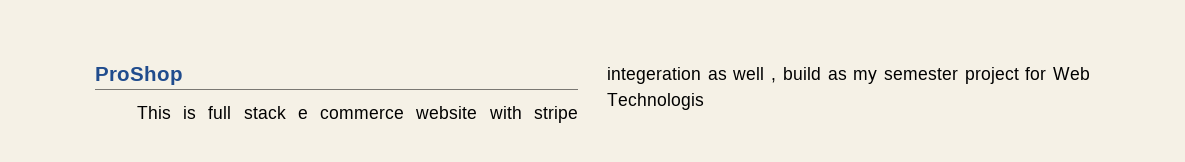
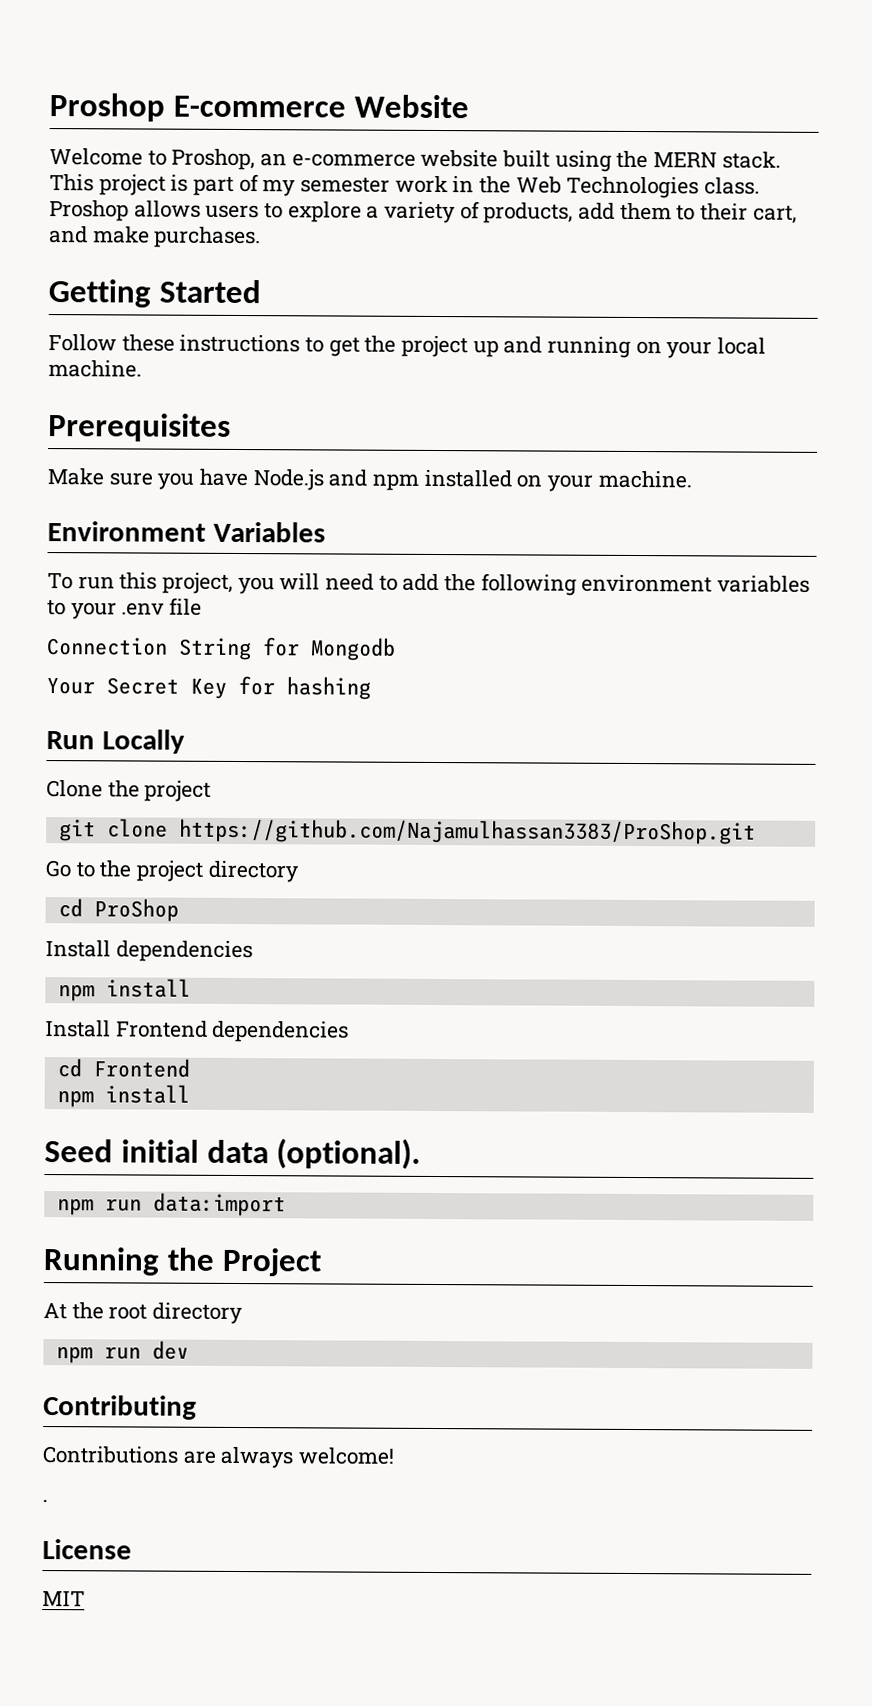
[95,66,183,85] [136,106,578,123] [607,67,1090,84] [607,93,704,110] ProShop // This is full stack e commerce website with stripe integeration as well , build as my semester project for Web Technologis -> [49,93,469,122] [49,148,781,172] [49,173,761,199] [49,200,797,224] [49,226,262,249] [48,279,261,308] [48,334,767,359] [48,360,142,378] [48,413,231,442] [47,468,692,492] [47,521,326,543] [47,572,811,596] [47,597,203,620] [46,637,396,661] [46,676,371,700] [46,729,185,754] [46,780,212,802] [58,818,756,845] [45,860,299,883] [57,898,179,922] [45,940,253,963] [57,978,191,1002] [45,1020,350,1043] [56,1058,190,1078] [56,1084,190,1108] [44,1138,422,1169] [56,1192,286,1217] [43,1247,321,1277] [43,1302,244,1325] [55,1340,189,1364] [43,1395,197,1420] [42,1446,395,1469] [42,1499,48,1503] [42,1539,132,1560] [42,1591,85,1607] Proshop E-commerce Website // Welcome to Proshop, an e-commerce website built using the MERN stack. This project is part of my semester work in the Web Technologies class. Proshop allows users to explore a variety of products, add them to their cart, and make purchases. // Getting Started // Follow these instructions to get the project up and running on your local machine. // Prerequisites // Make sure you have Node.js and npm installed on your machine. // Environment Variables // To run this project, you will need to add the following environment variables to your .env file // Connection String for Mongodb // Your Secret Key for hashing // Run Locally // Clone the project // git clone https://github.com/Najamulhassan3383/ProShop.git // Go to the project directory // cd ProShop // Install dependencies // npm install // Install Frontend dependencies // cd Frontend // npm install // Seed initial data (optional). // npm run data:import // Running the Project // At the root directory // npm run dev // Contributing // Contributions are always welcome! // . // License // MIT

